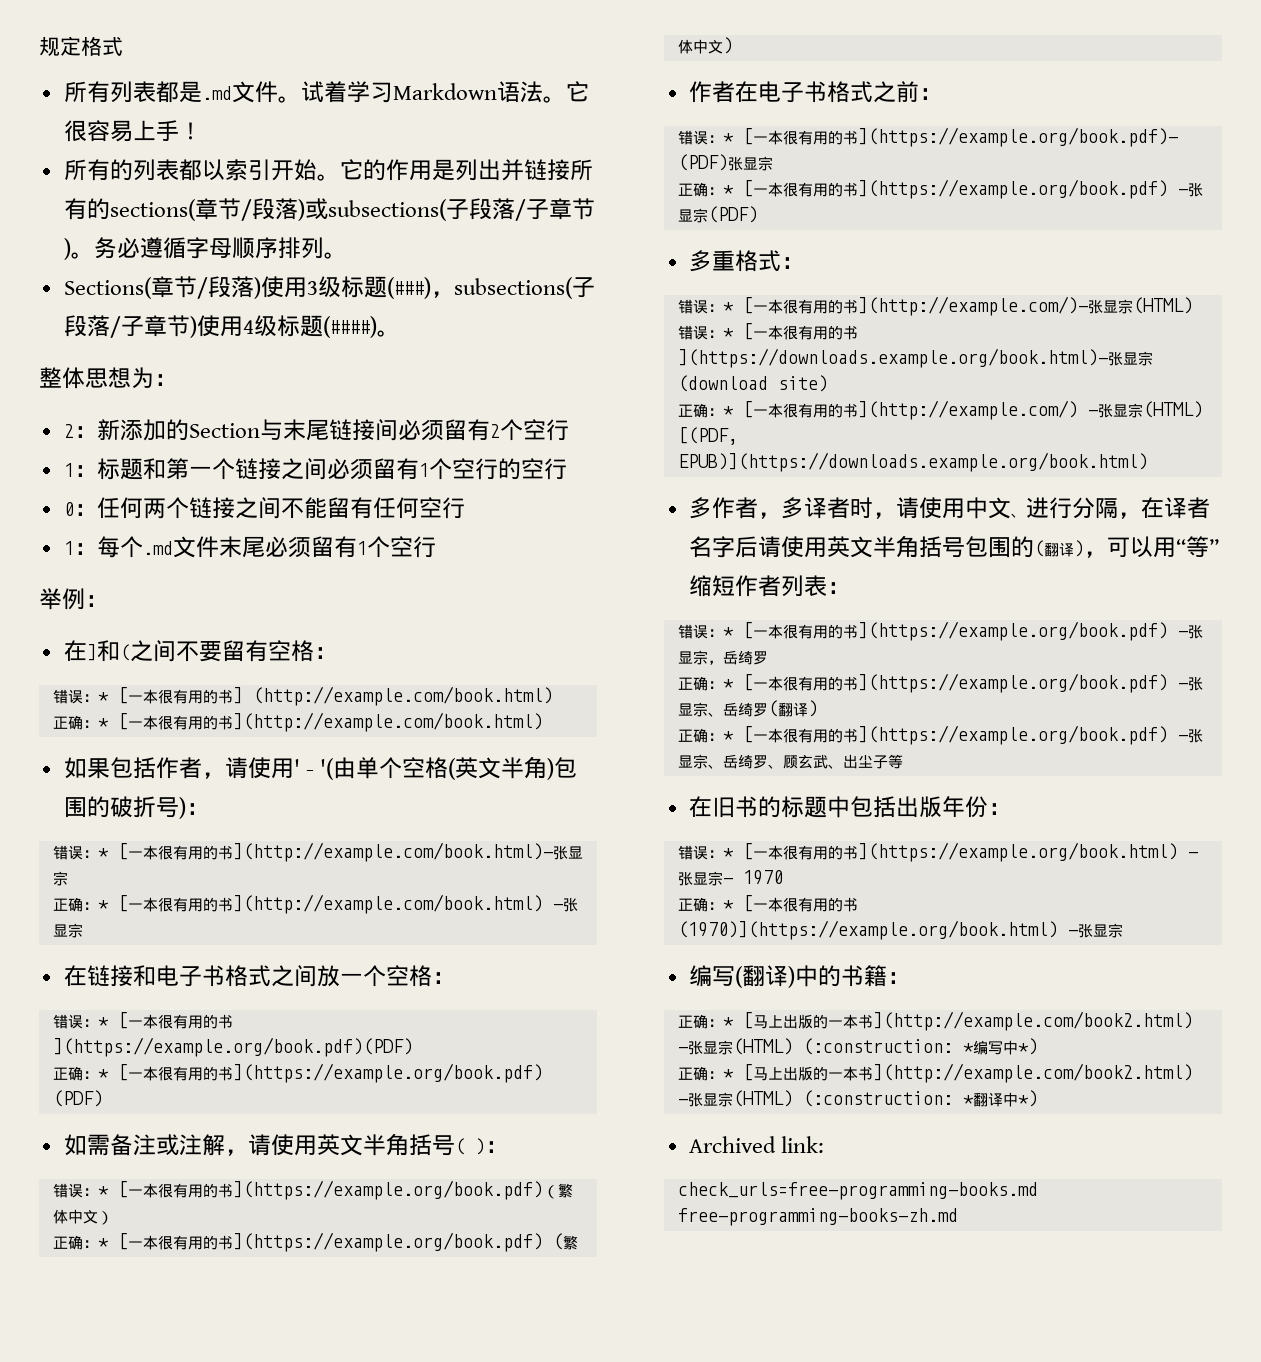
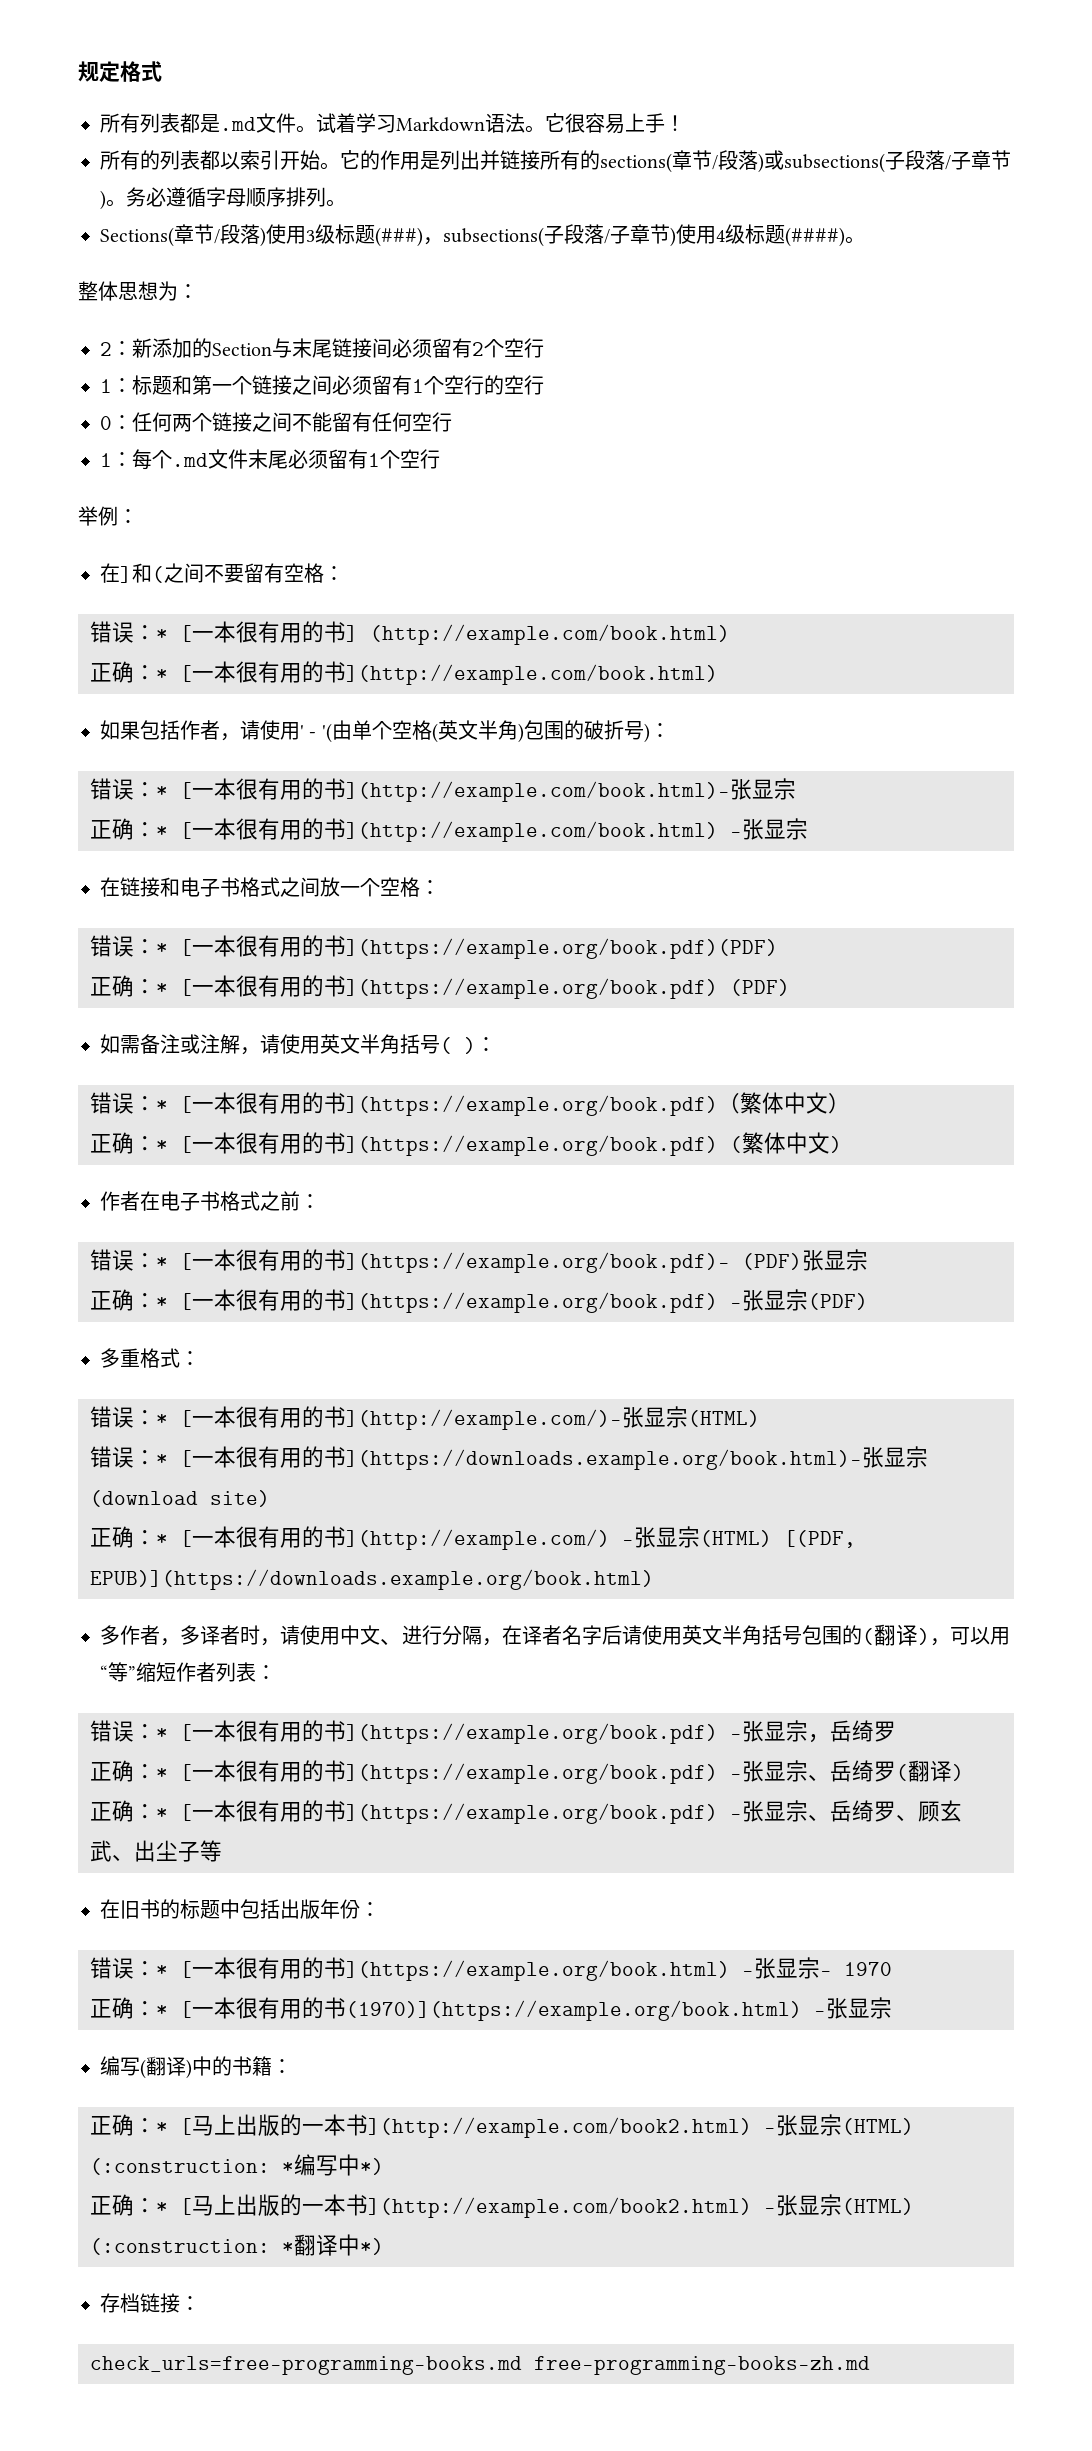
[688,1136,824,1153] Archived link: -> [100,2293,200,2313] 存档链接：

